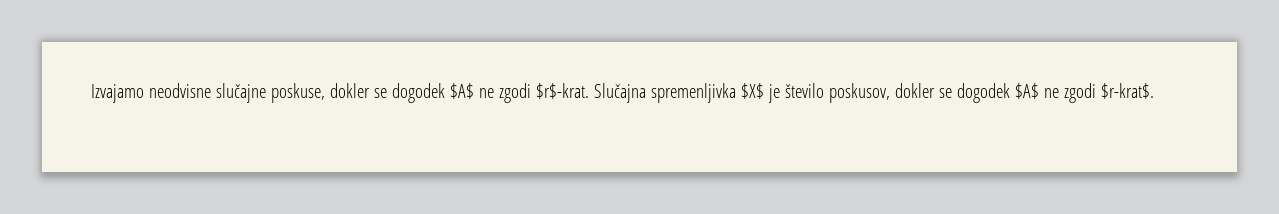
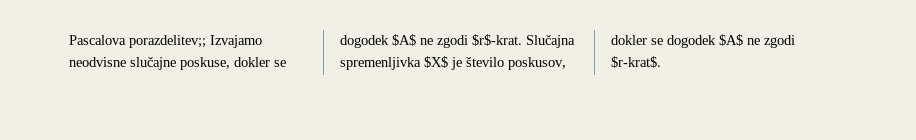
(91, 93) none -> [69,35,206,48] Pascalova porazdelitev;;

